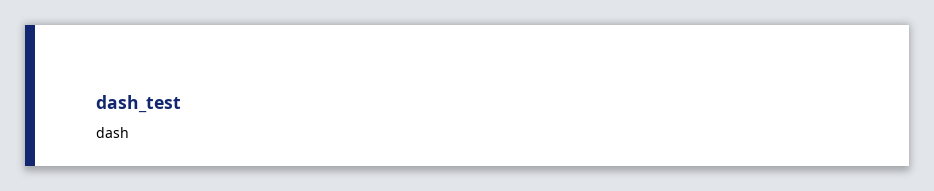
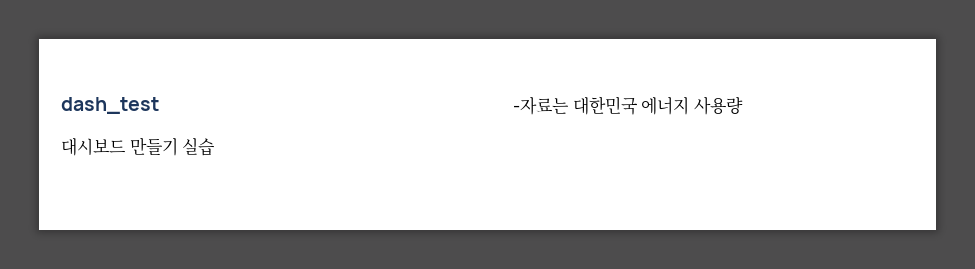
[96,127,129,138] dash -> [61,137,216,156] [513,96,743,115] 대시보드 만들기 실습 // -자료는 대한민국 에너지 사용량

